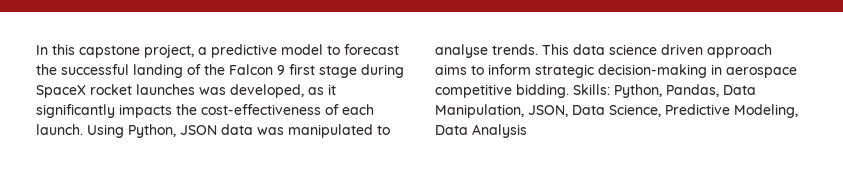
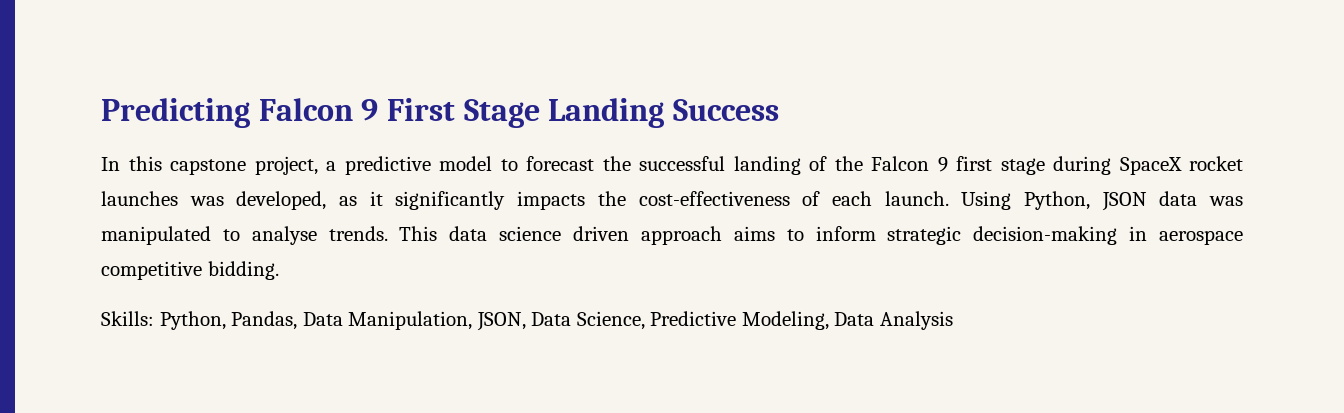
(36, 50) none -> [101,98,779,128] Predicting Falcon 9 First Stage Landing Success //
(569, 91) none -> (279, 270) //

